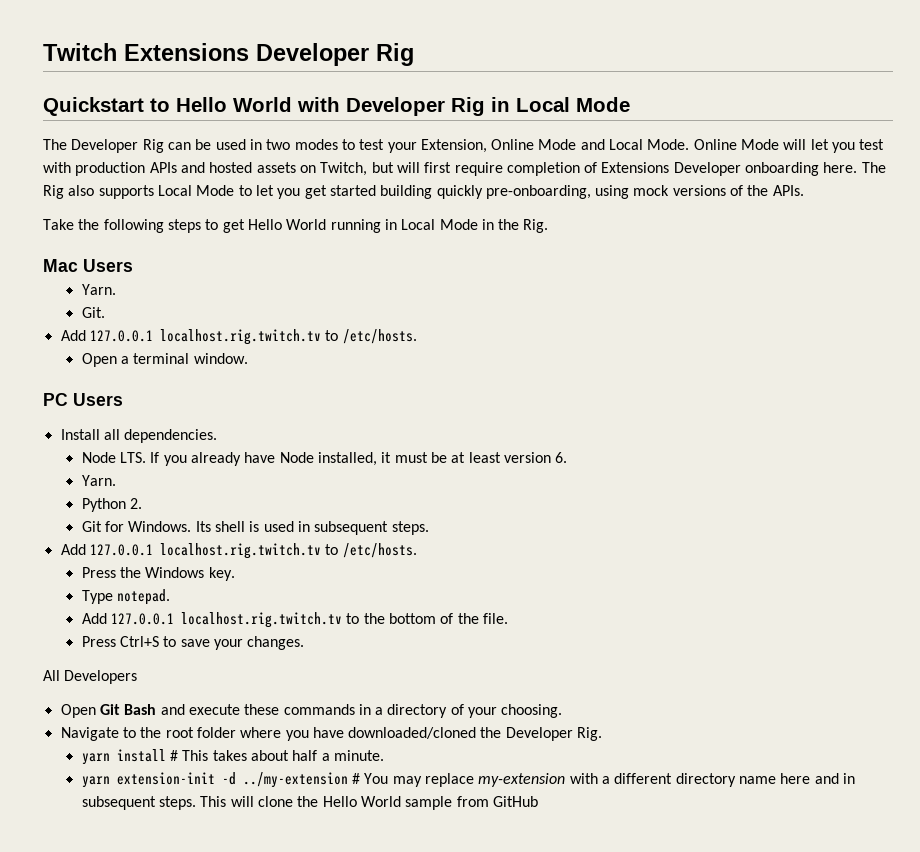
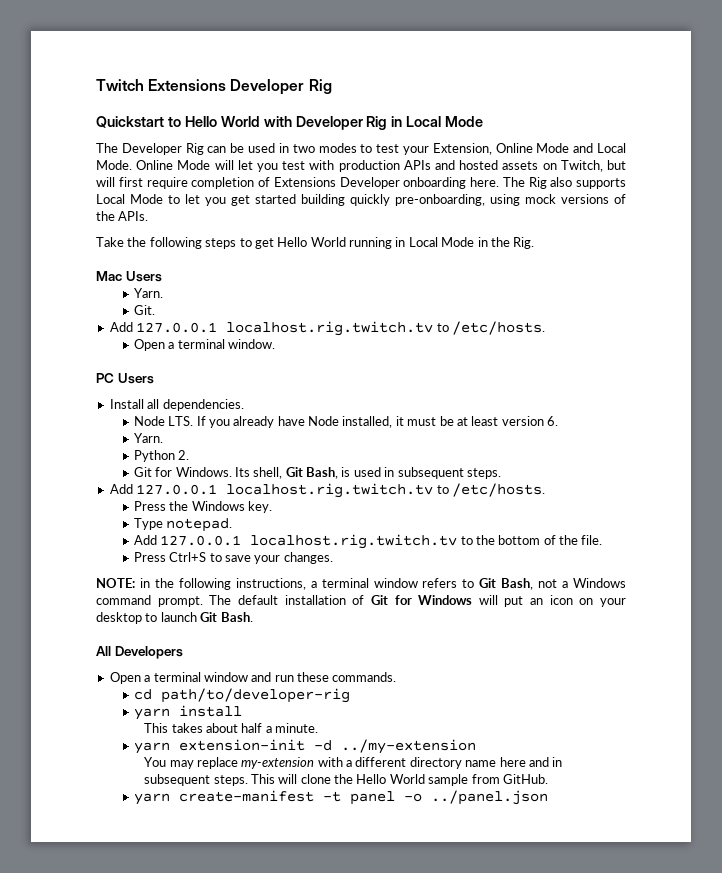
[215,521,246,532] shell -> [253,467,339,479] shell, Git Bash,
[43,670,138,684] [60,704,563,718] [60,727,603,741] All Developers // Open Git Bash and execute these commands in a directory of your choosing. // Navigate to the root folder where you have downloaded/cloned the Developer Rig. -> [96,578,627,590] [96,595,627,607] [96,612,253,624] [96,646,183,659] [109,672,397,684] [133,688,350,703] NOTE: in the following instructions, a terminal window refers to Git Bash, not a Windows command prompt. The default installation of Git for Windows will put an icon on your desktop to launch Git Bash. // All Developers // Open a terminal window and run these commands. // cd path/to/developer-rig
[170,750,179,761] # -> (242, 711) //
[352,773,361,784] # -> (476, 746) //
[492,796,538,807] GitHub -> [502,774,548,784] [133,790,548,805] GitHub. // yarn create-manifest -t panel -o ../panel.json

